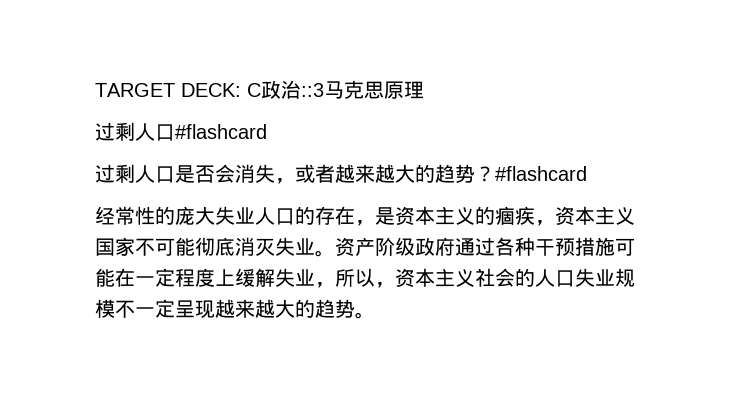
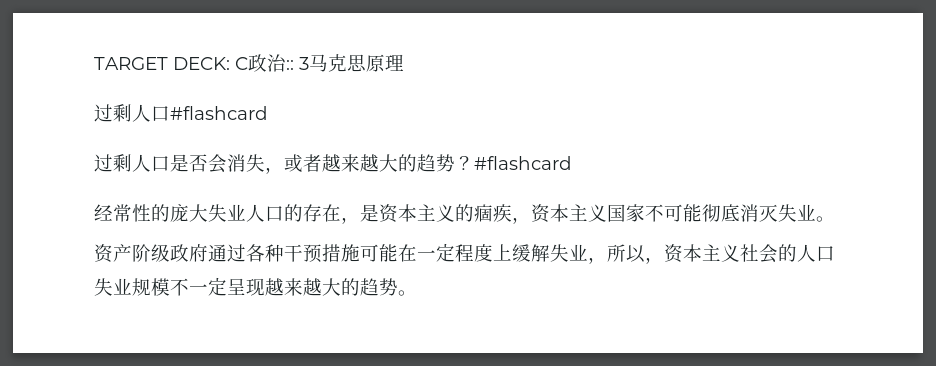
[301,83,324,97] ::3 -> [286,57,309,70] :: 3
(335, 253) none -> (835, 219) //

